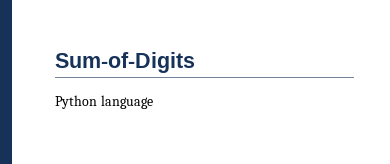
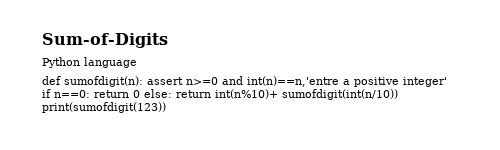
(153, 102) none -> [42,76,447,87] [42,89,398,100] [42,102,166,113] // def sumofdigit(n): assert n>=0 and int(n)==n,'entre a positive integer' if n==0: return 0 else: return int(n%10)+ sumofdigit(int(n/10)) print(sumofdigit(123))

